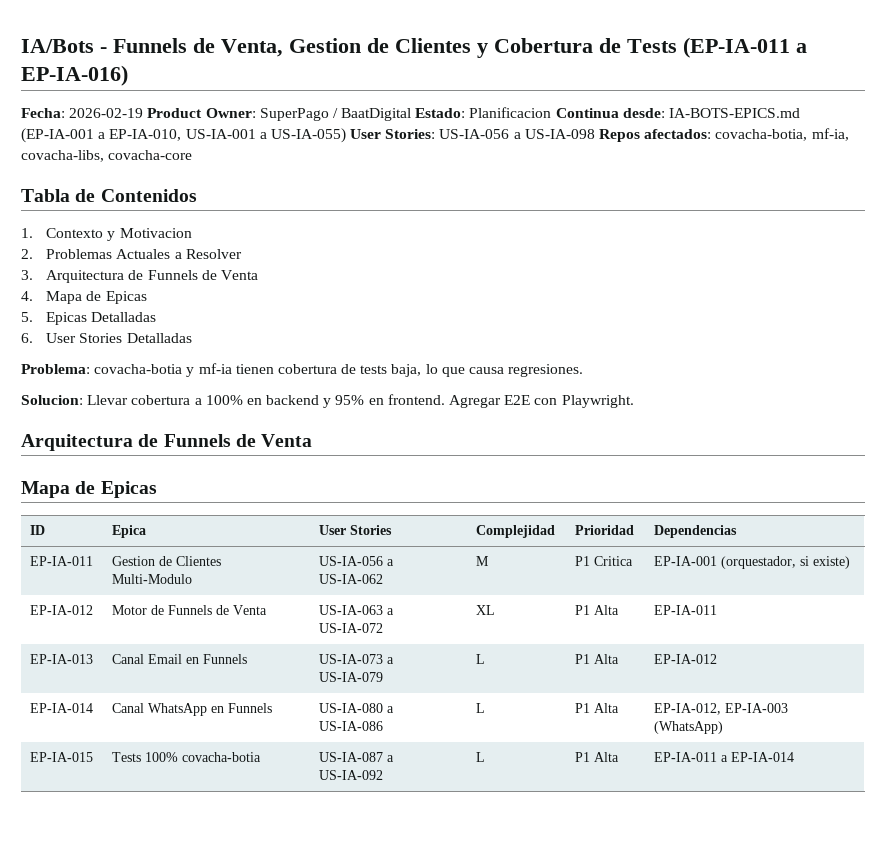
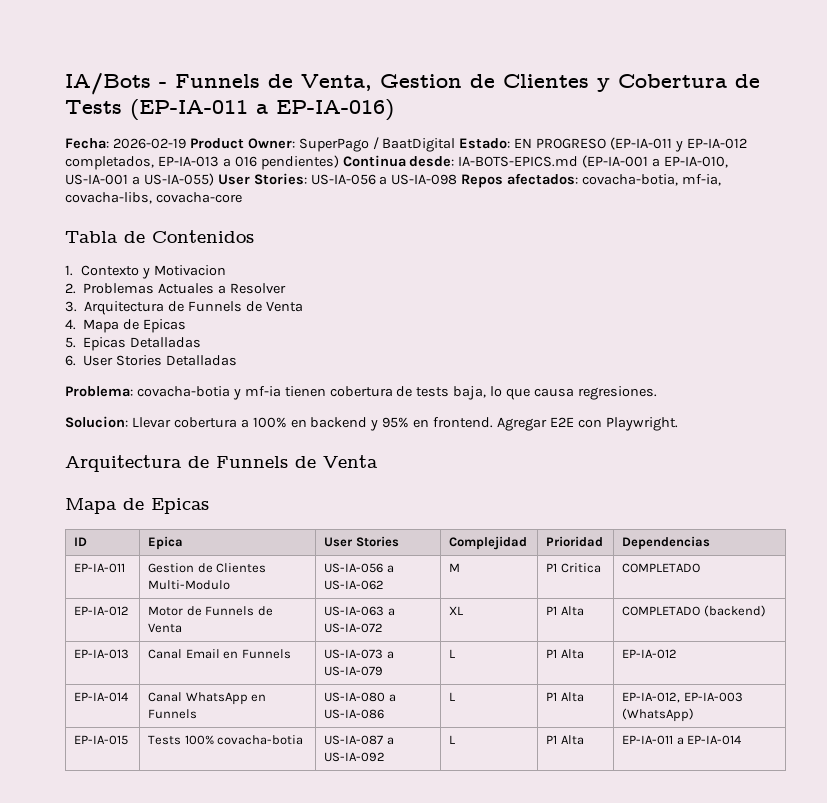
[469,107,552,118] Planificacion -> [514,137,747,152] [65,155,339,170] EN PROGRESO (EP-IA-011 y EP-IA-012 completados, EP-IA-013 a 016 pendientes)
[654,556,851,569] EP-IA-001 (orquestador, si existe) -> [622,563,701,573] COMPLETADO
[654,605,718,615] EP-IA-011 -> [622,605,766,617] COMPLETADO (backend)

